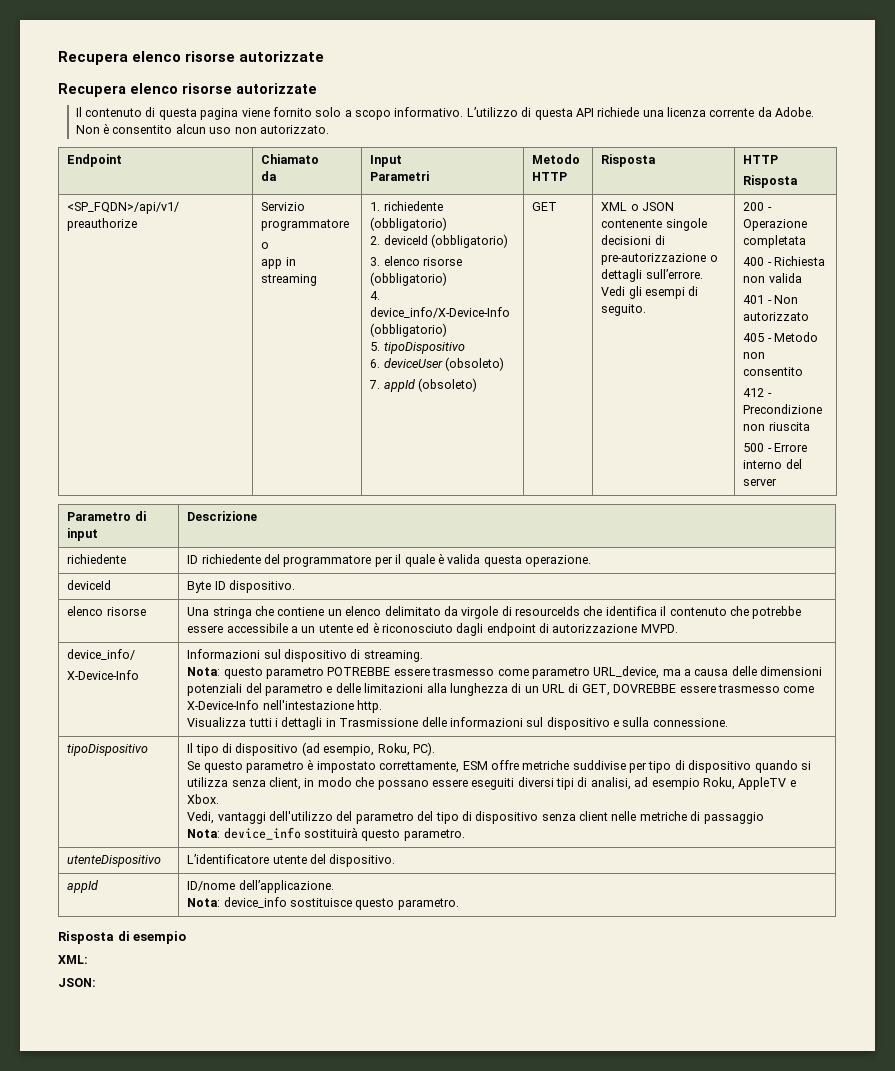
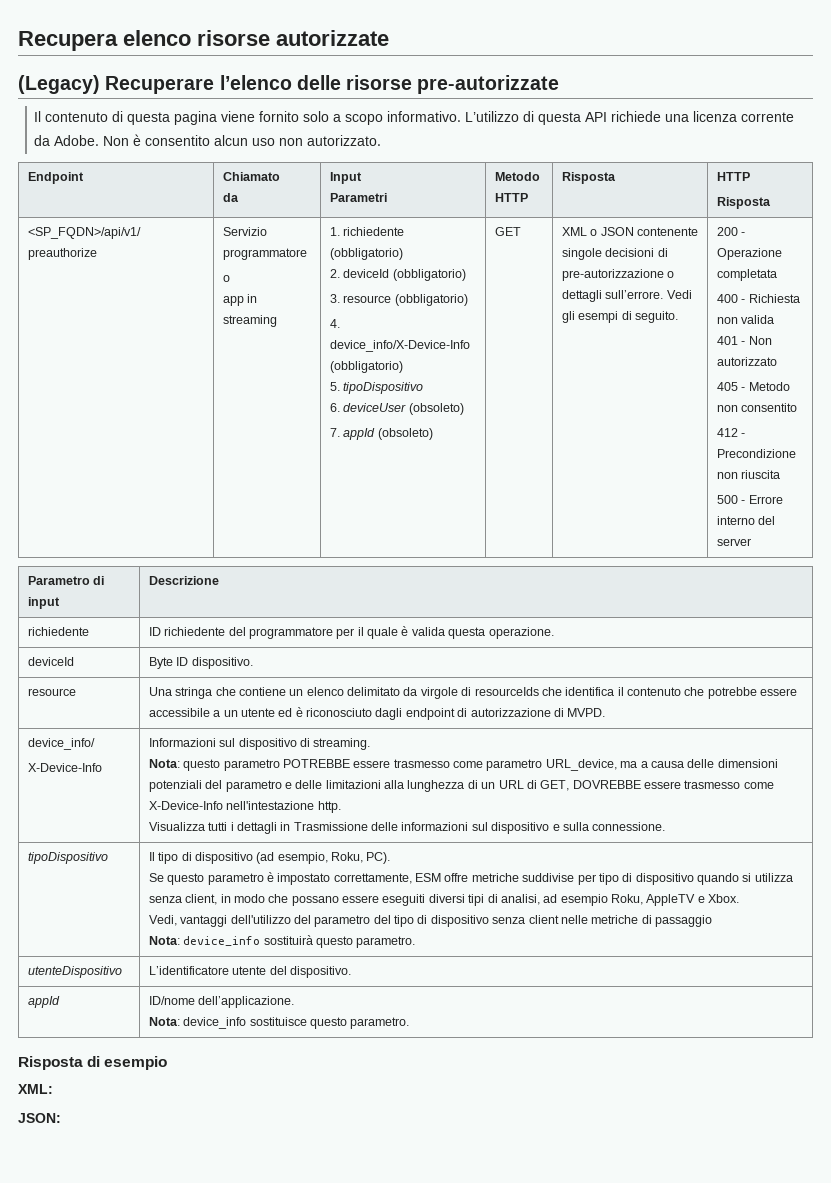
[58,51,325,65] [58,83,317,97] Recupera elenco risorse autorizzate // Recupera elenco risorse autorizzate -> [18,30,389,51] [18,75,560,94] Recupera elenco risorse autorizzate // (Legacy) Recuperare l’elenco delle risorse pre-autorizzate
[383,256,463,266] elenco risorse -> [343,295,392,303] resource
[67,606,146,616] elenco risorse -> [27,688,76,696] resource
(638, 628) none -> [553,708,564,717] di

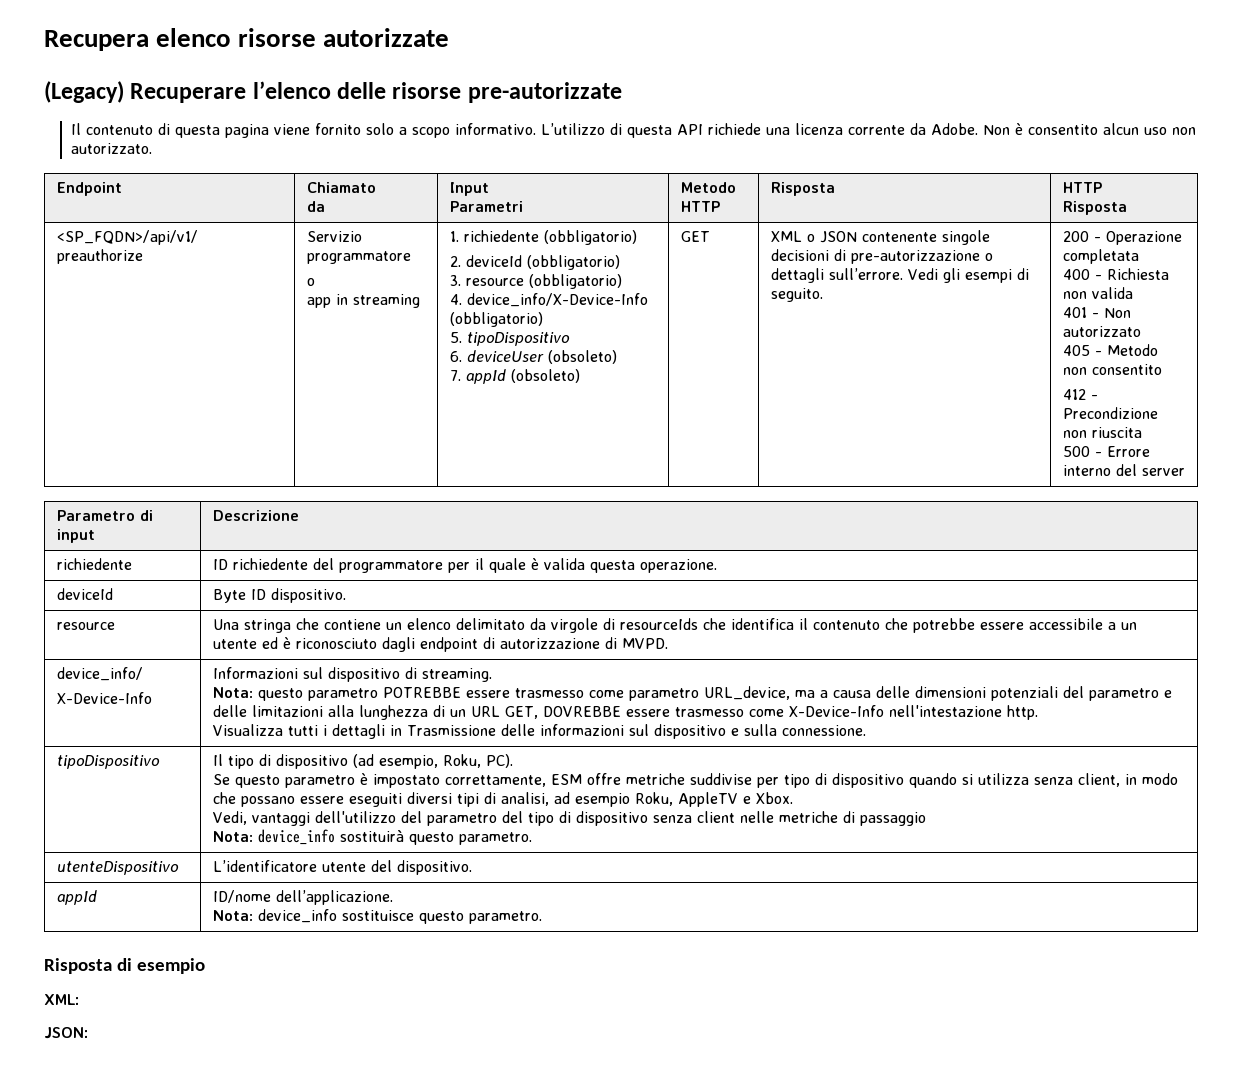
[526,780,537,789] di -> (500, 711) none

